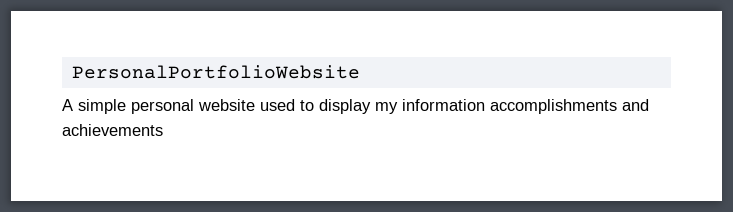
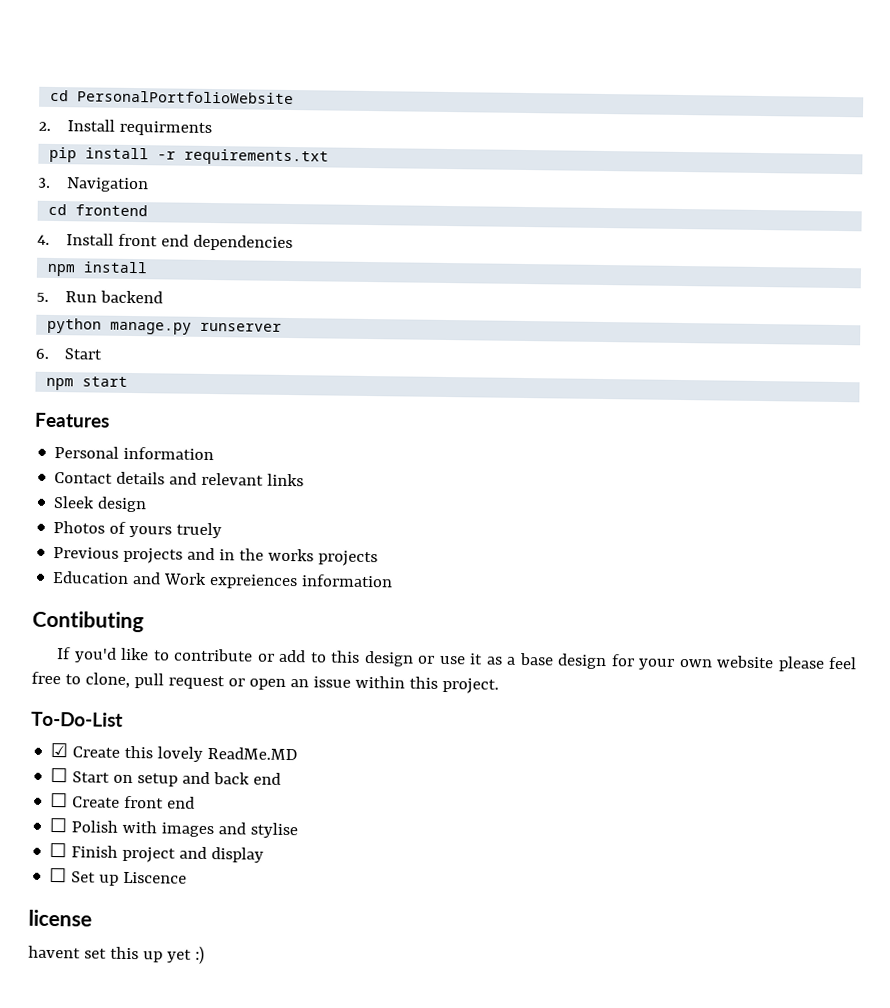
(71, 72) none -> [50,89,70,102] cd
[62,99,649,114] [62,124,163,136] A simple personal website used to display my information accomplishments and achievements -> [38,119,212,136] [49,146,330,166] [37,177,149,193] [48,203,149,217] [37,233,293,252] [47,261,149,277] [36,290,163,304] [47,317,283,335] [35,348,102,360] [46,376,129,391] [34,412,110,428] [54,446,215,461] [54,471,305,487] [53,496,148,513] [53,521,223,539] [53,547,379,567] [52,571,394,590] [32,610,144,633] [56,647,858,672] [31,671,499,694] [31,711,123,727] [50,742,299,762] [50,767,282,787] [50,792,196,809] [49,817,299,839] [49,842,265,863] [49,867,188,886] [28,909,92,927] [28,945,205,964] 2. Install requirments // pip install -r requirements.txt // 3. Navigation // cd frontend // 4. Install front end dependencies // npm install // 5. Run backend // python manage.py runserver // 6. Start // npm start // Features // Personal information // Contact details and relevant links // Sleek design // Photos of yours truely // Previous projects and in the works projects // Education and Work expreiences information // Contibuting // If you'd like to contribute or add to this design or use it as a base design for your own website please feel free to clone, pull request or open an issue within this project. // To-Do-List // ☑ Create this lovely ReadMe.MD // ☐ Start on setup and back end // ☐ Create front end // ☐ Polish with images and stylise // ☐ Finish project and display // ☐ Set up Liscence // license // havent set this up yet :)

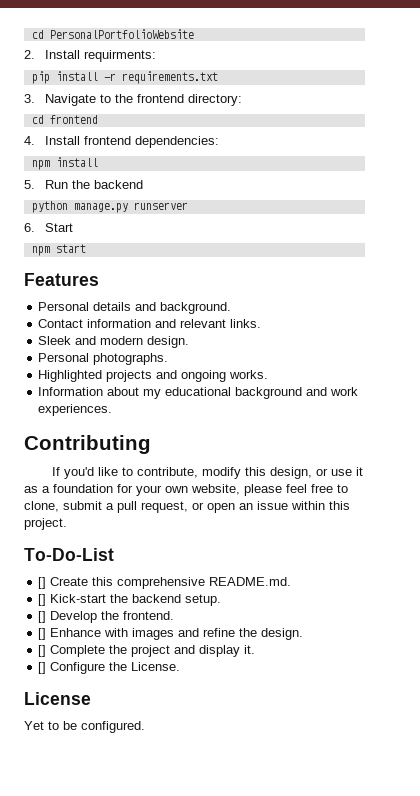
[118,120,212,136] requirments -> [83,50,156,62] requirments:
[65,177,149,193] Navigation -> [44,94,242,106] Navigate to the frontend directory:
[117,233,293,252] front end dependencies -> [83,136,219,148] frontend dependencies:
(97, 297) none -> [71,180,90,189] the
[123,446,215,461] information -> [93,302,232,314] details and background.
[116,471,166,485] details -> [87,319,152,328] information
[267,473,305,487] links -> [230,319,262,328] links.
[97,496,148,513] [53,521,223,539] [53,547,379,567] [52,571,394,590] [32,610,144,633] [56,647,414,667] design // Photos of yours truely // Previous projects and in the works projects // Education and Work expreiences information // Contibuting // If you'd like to contribute or add to this design -> [75,336,190,348] [38,353,169,365] [38,370,269,382] [38,387,359,399] [38,404,113,416] [24,435,151,454] [52,467,313,479] and modern design. // Personal photographs. // Highlighted projects and ongoing works. // Information about my educational background and work experiences. // Contributing // If you'd like to contribute, modify this design,
[518,652,608,670] base design -> [53,484,113,493] foundation
[716,655,775,669] website -> [191,484,240,495] website,
[133,673,225,690] pull request -> [63,501,188,513] submit a pull request,
[50,742,69,758] ☑ -> [38,577,47,589] []
[157,746,299,762] [50,767,282,787] [50,792,196,809] [49,817,299,839] [49,842,265,863] [49,867,188,886] [28,909,92,927] [28,945,205,964] lovely ReadMe.MD // ☐ Start on setup and back end // ☐ Create front end // ☐ Polish with images and stylise // ☐ Finish project and display // ☐ Set up Liscence // license // havent set this up yet :) -> [117,577,292,589] [38,594,222,606] [38,611,175,623] [38,628,304,640] [38,645,256,657] [38,662,181,674] [24,692,91,705] [24,721,145,733] comprehensive README.md. // [] Kick-start the backend setup. // [] Develop the frontend. // [] Enhance with images and refine the design. // [] Complete the project and display it. // [] Configure the License. // License // Yet to be configured.

